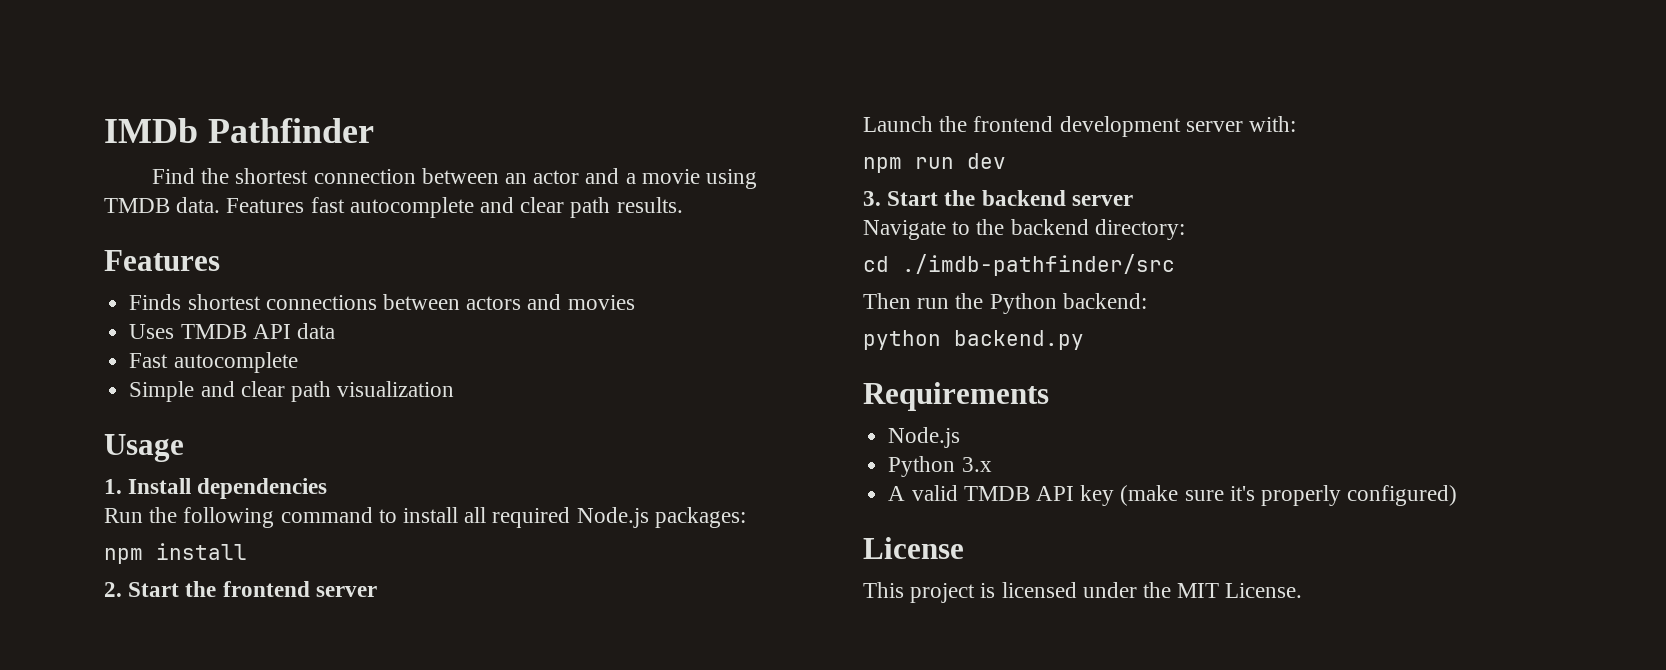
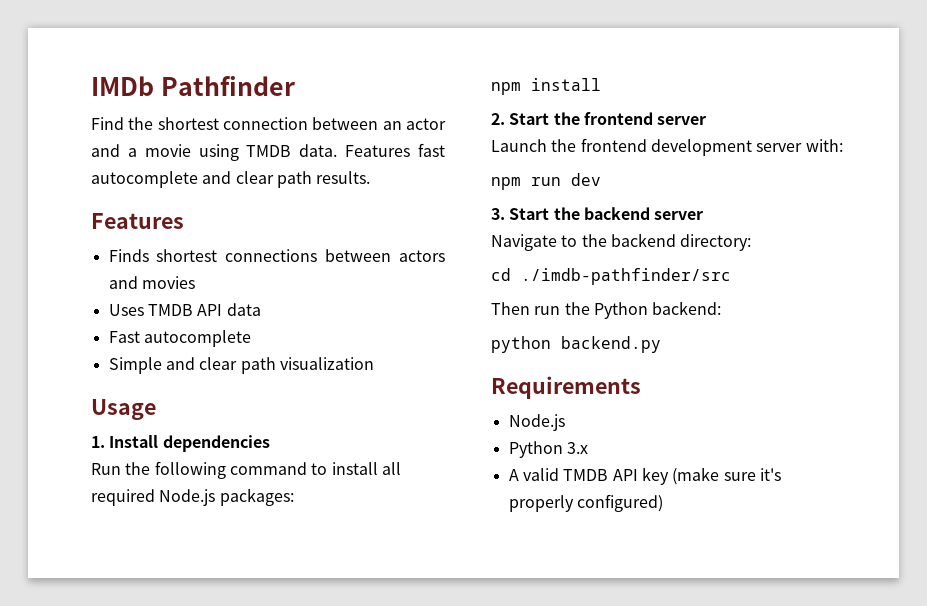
[863,537,964,559] [863,582,1303,603] // License // This project is licensed under the MIT License. -> (663, 503) none

